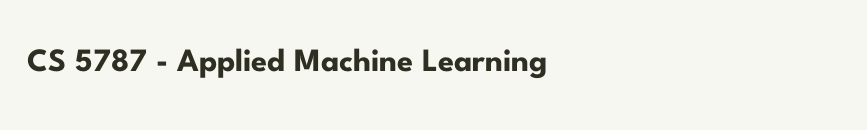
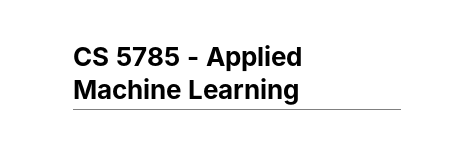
[75,49,147,72] 5787 -> [116,47,181,66] 5785

